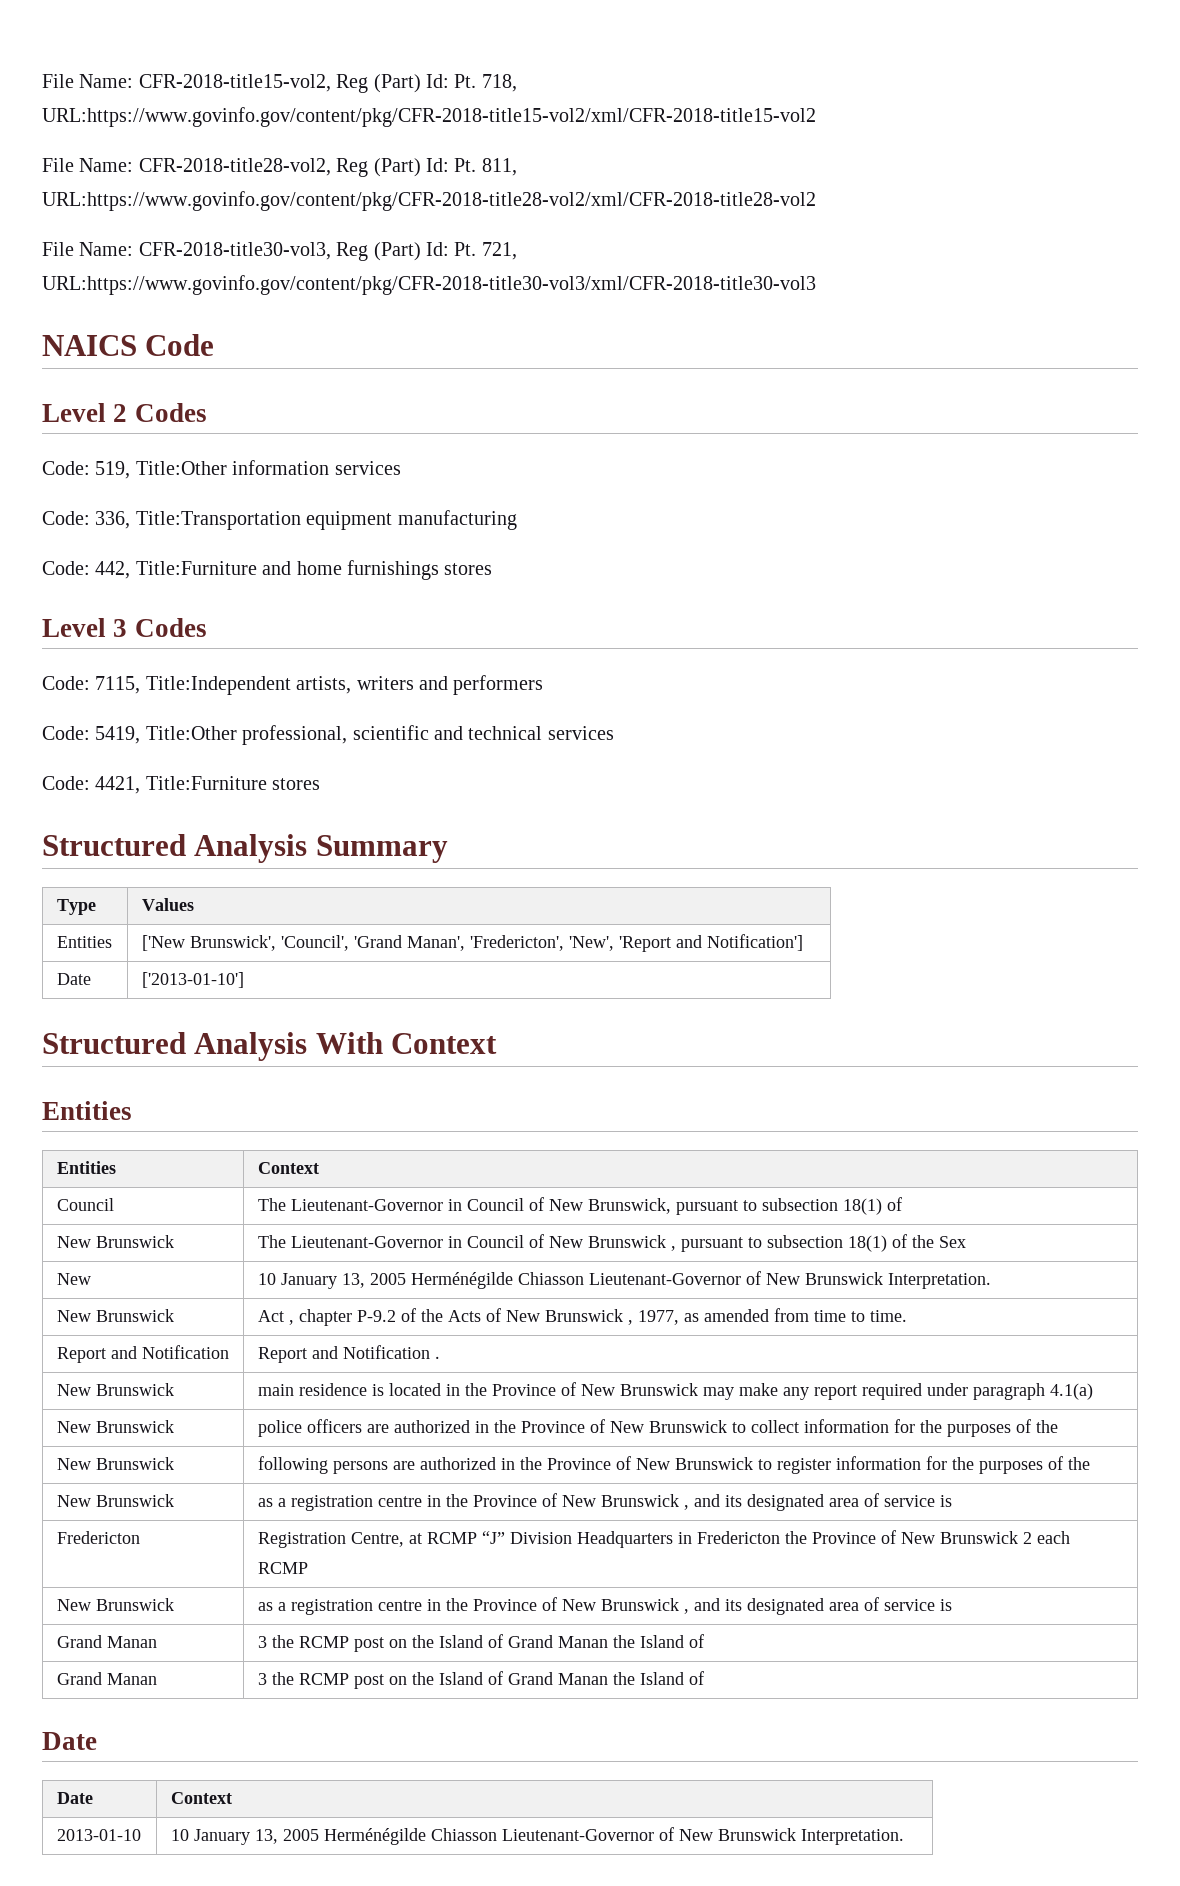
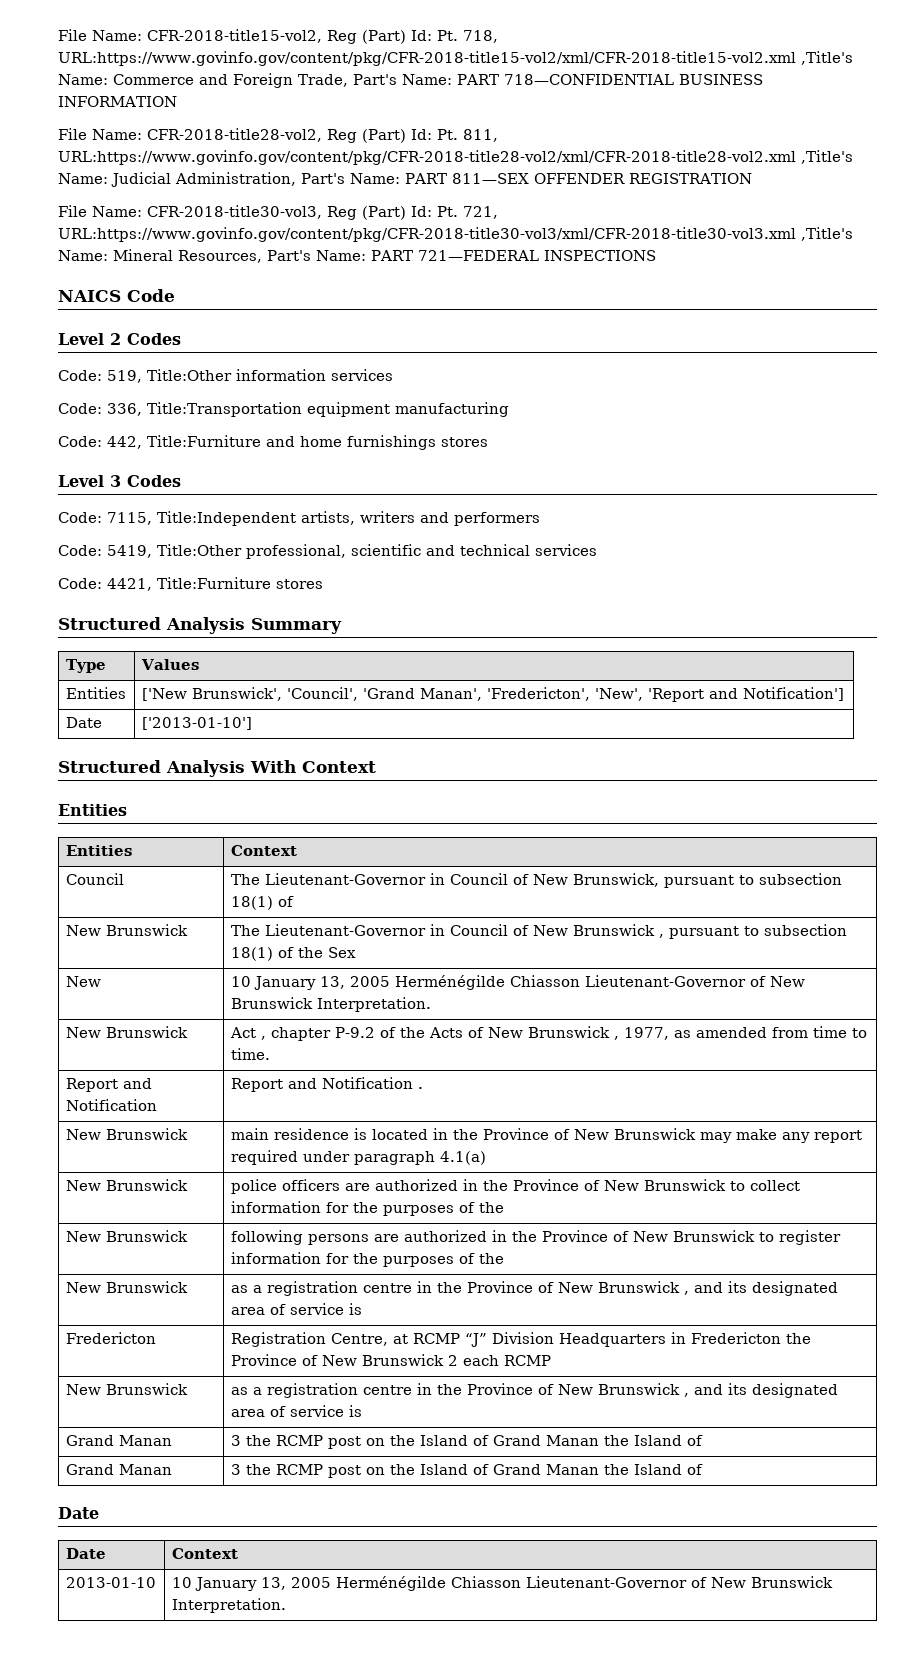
[42,107,816,127] URL:https://www.govinfo.gov/content/pkg/CFR-2018-title15-vol2/xml/CFR-2018-title15-vol2 -> [58,51,853,66] [58,73,763,88] [58,96,177,107] URL:https://www.govinfo.gov/content/pkg/CFR-2018-title15-vol2/xml/CFR-2018-title15-vol2.xml ,Title's Name: Commerce and Foreign Trade, Part's Name: PART 718—CONFIDENTIAL BUSINESS INFORMATION
[42,191,816,211] URL:https://www.govinfo.gov/content/pkg/CFR-2018-title28-vol2/xml/CFR-2018-title28-vol2 -> [58,150,853,165] [58,172,752,187] URL:https://www.govinfo.gov/content/pkg/CFR-2018-title28-vol2/xml/CFR-2018-title28-vol2.xml ,Title's Name: Judicial Administration, Part's Name: PART 811—SEX OFFENDER REGISTRATION
[42,275,816,295] URL:https://www.govinfo.gov/content/pkg/CFR-2018-title30-vol3/xml/CFR-2018-title30-vol3 -> [58,227,853,242] [58,249,656,263] URL:https://www.govinfo.gov/content/pkg/CFR-2018-title30-vol3/xml/CFR-2018-title30-vol3.xml ,Title's Name: Mineral Resources, Part's Name: PART 721—FEDERAL INSPECTIONS

